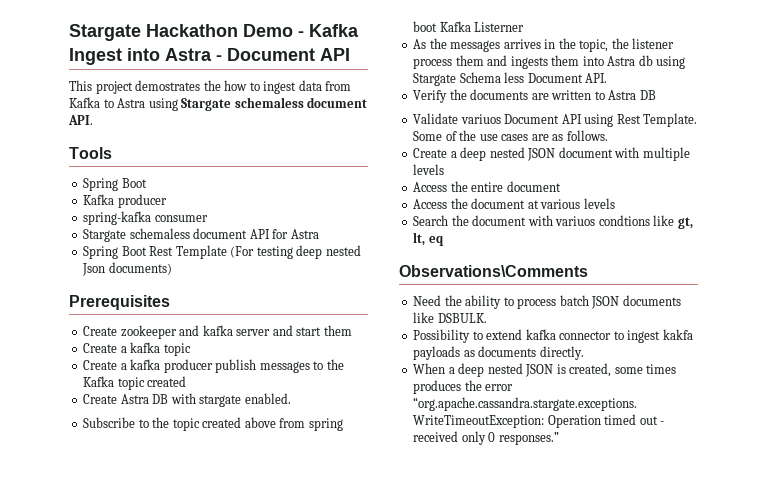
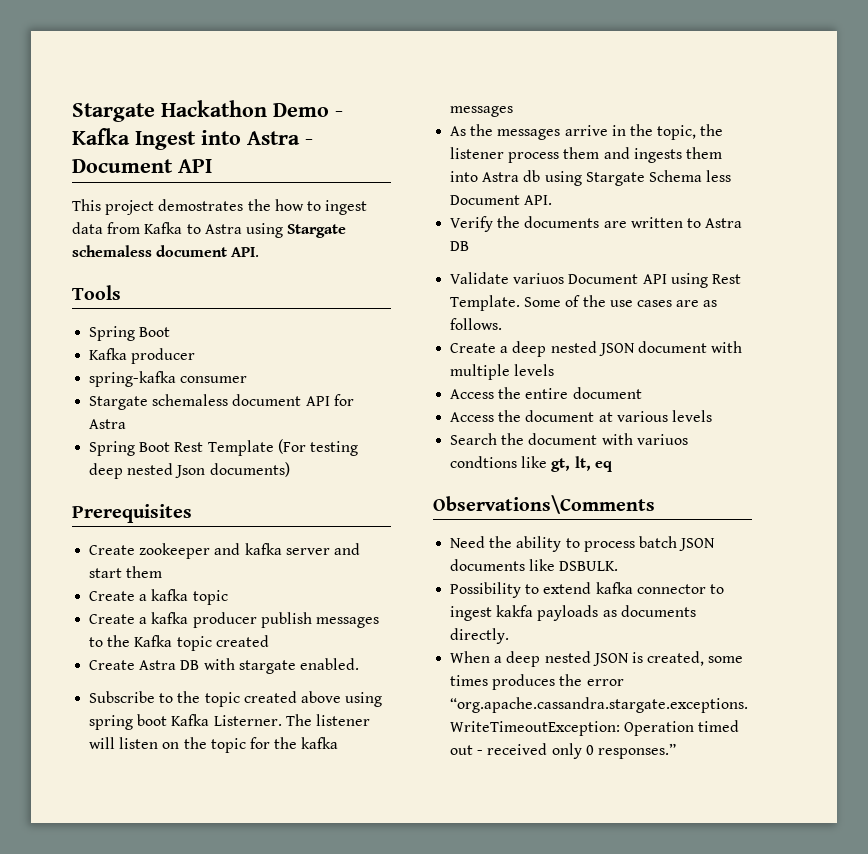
[279,418,306,428] from -> [345,692,383,707] using
[474,22,525,32] Listerner -> [213,714,370,726] [89,737,339,753] [450,106,514,117] Listerner. The listener will listen on the topic for the kafka messages
[503,39,541,49] arrives -> [564,125,608,136] arrive

